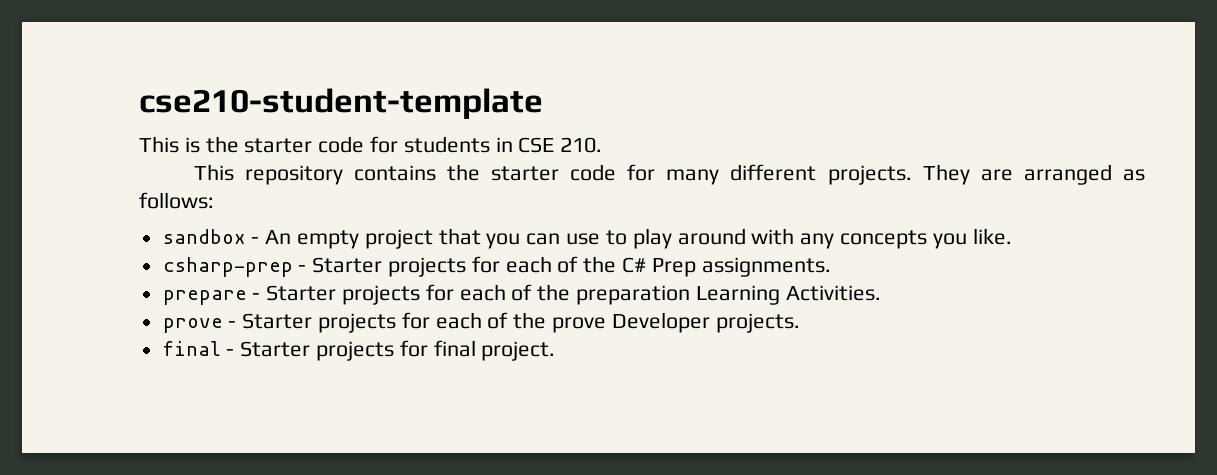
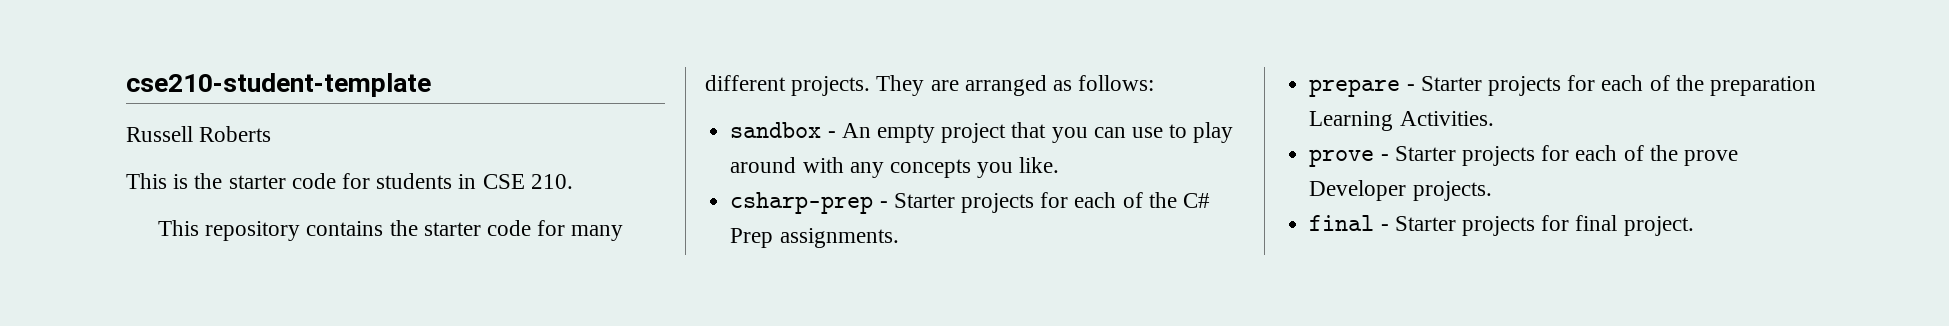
(543, 103) none -> [126,126,272,142] // Russell Roberts

